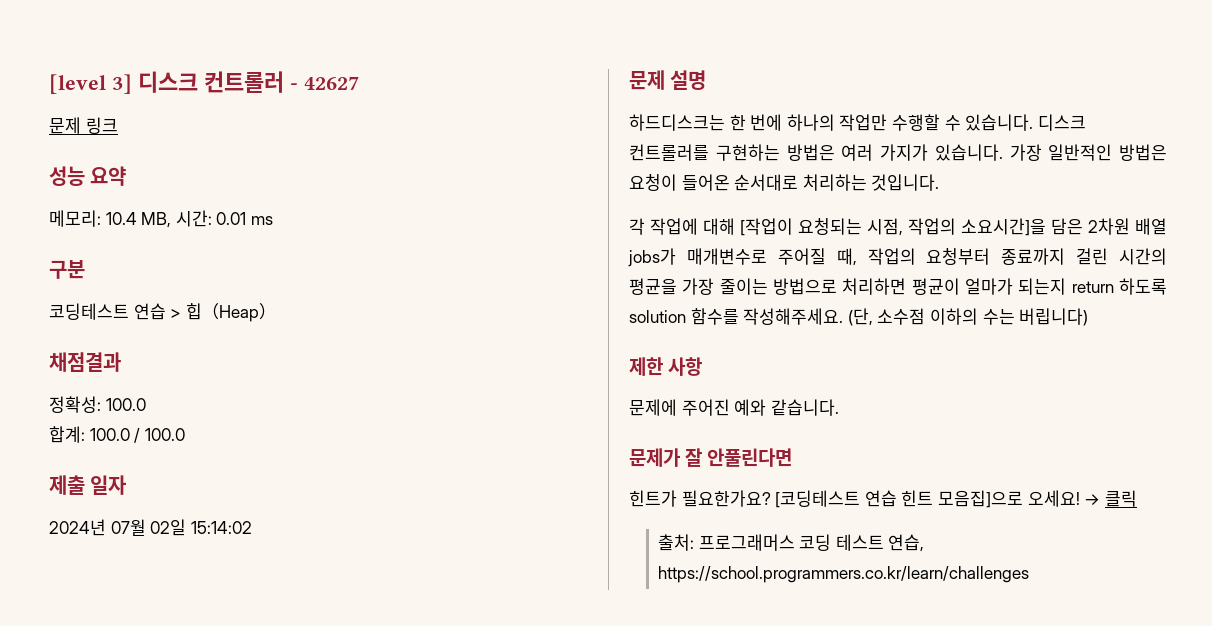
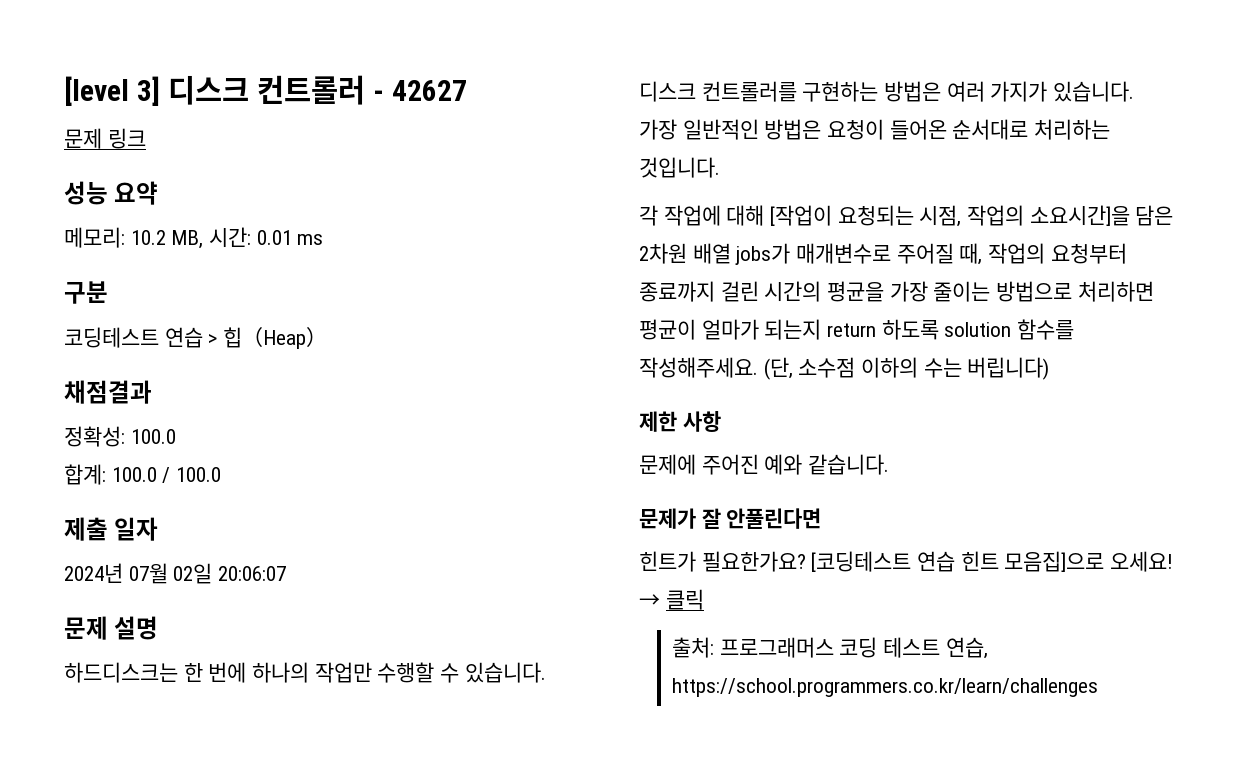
[105,212,137,225] 10.4 -> [130,230,166,245] 10.2
[190,521,252,534] 15:14:02 -> [218,566,287,581] 20:06:07

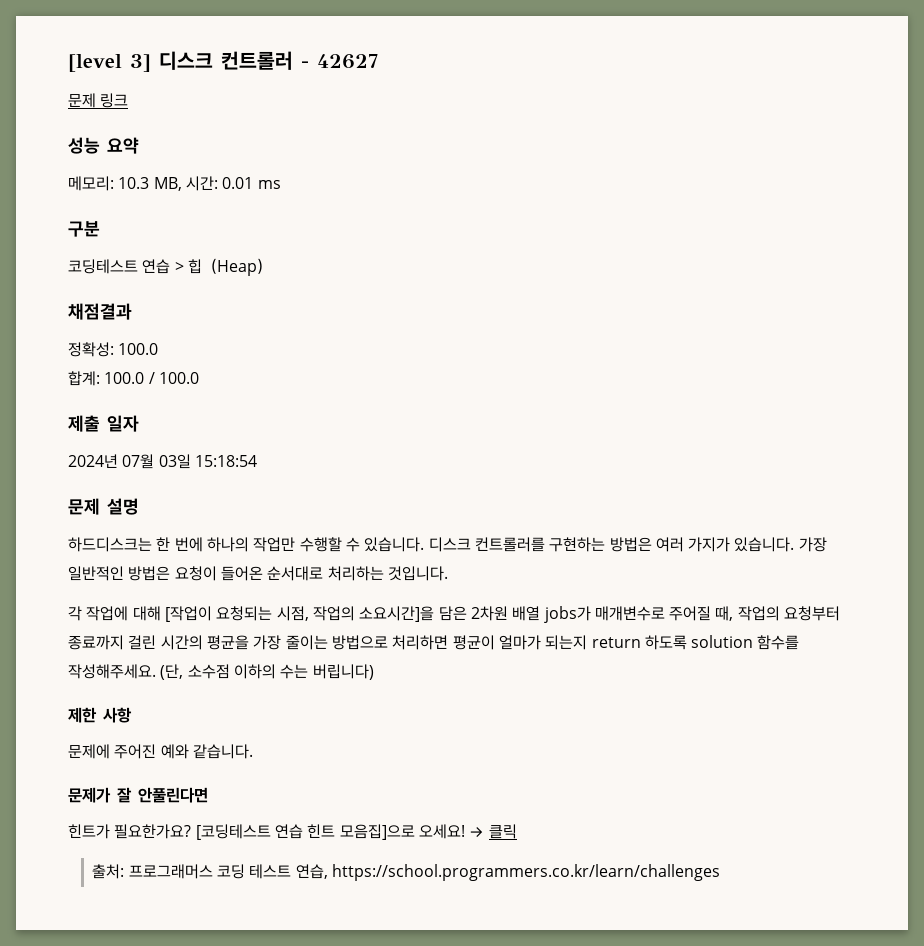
[130,230,166,245] 10.2 -> [118,177,150,189] 10.3
[173,563,287,584] 02일 20:06:07 -> [158,454,257,469] 03일 15:18:54

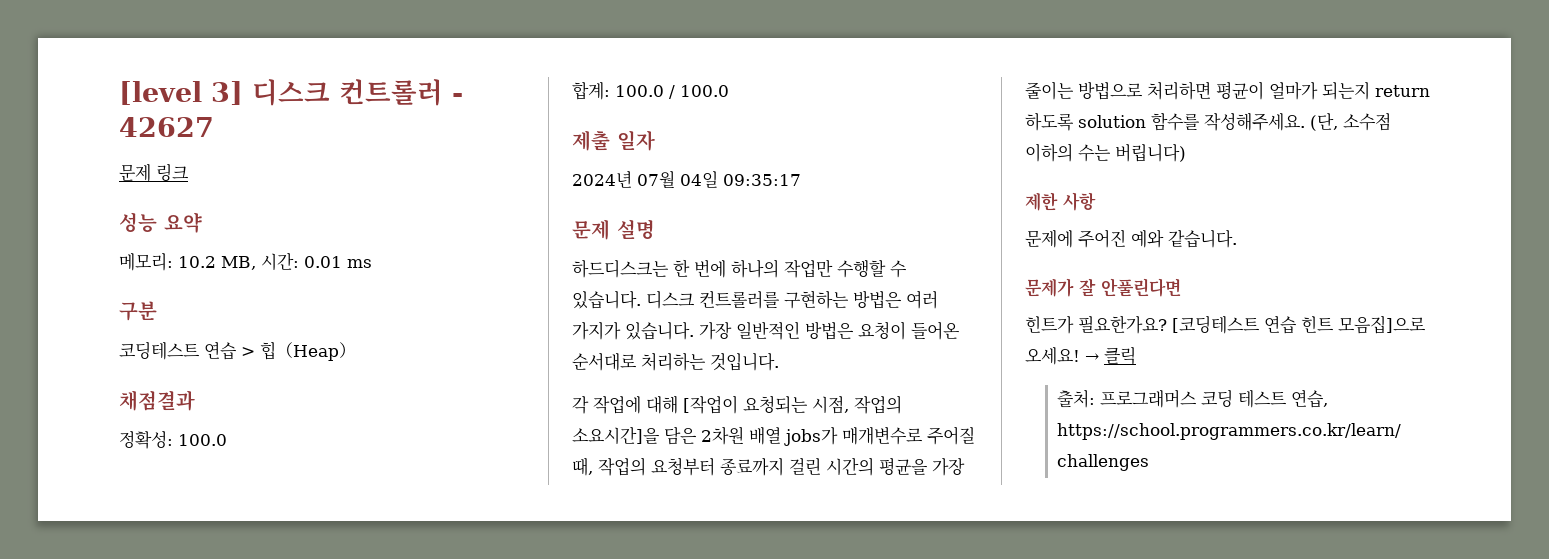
[118,177,150,189] 10.3 -> [178,256,216,268] 10.2
[158,454,257,469] 03일 15:18:54 -> [680,171,801,188] 04일 09:35:17

